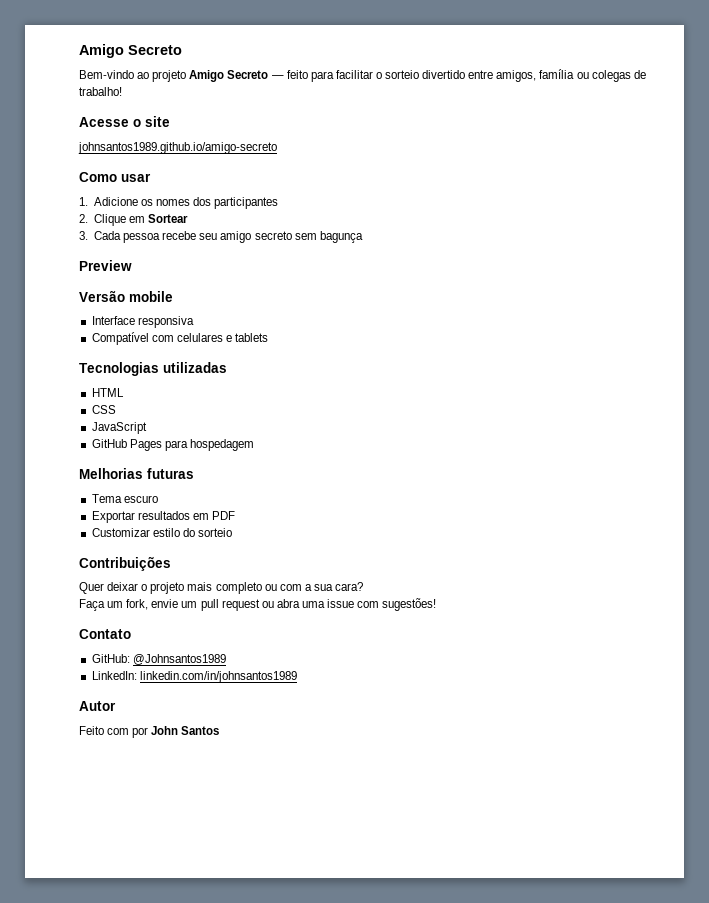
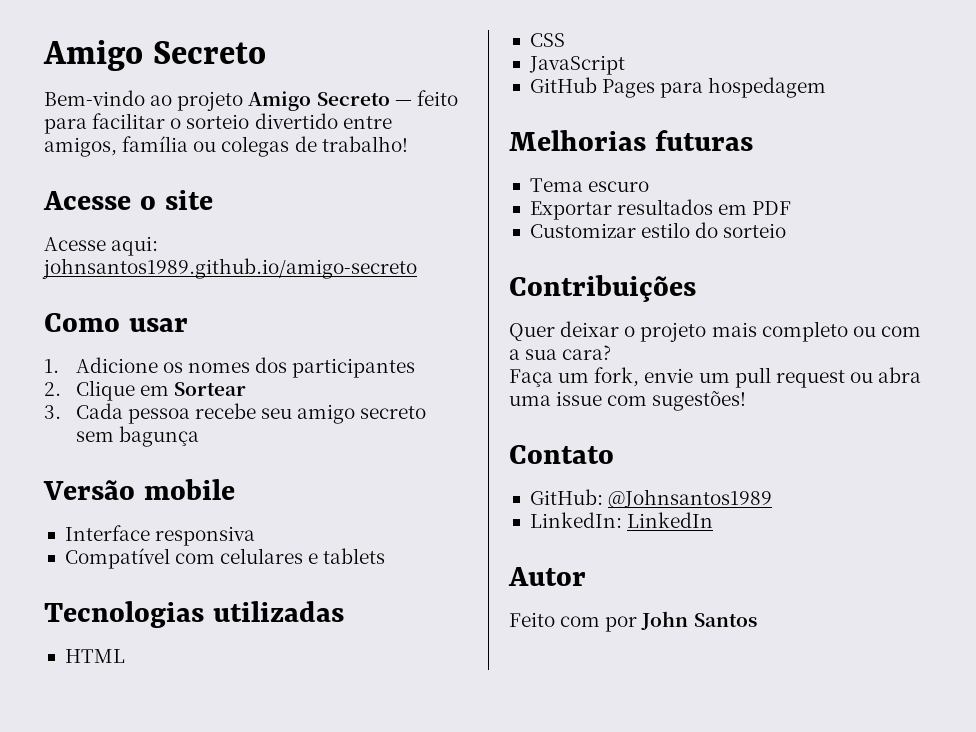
(170, 121) none -> [44,236,159,256] Acesse aqui:
[79,260,132,271] // Preview -> (199, 436) none
[139,671,297,683] linkedin.com/in/johnsantos1989 -> [627,512,714,528] LinkedIn

